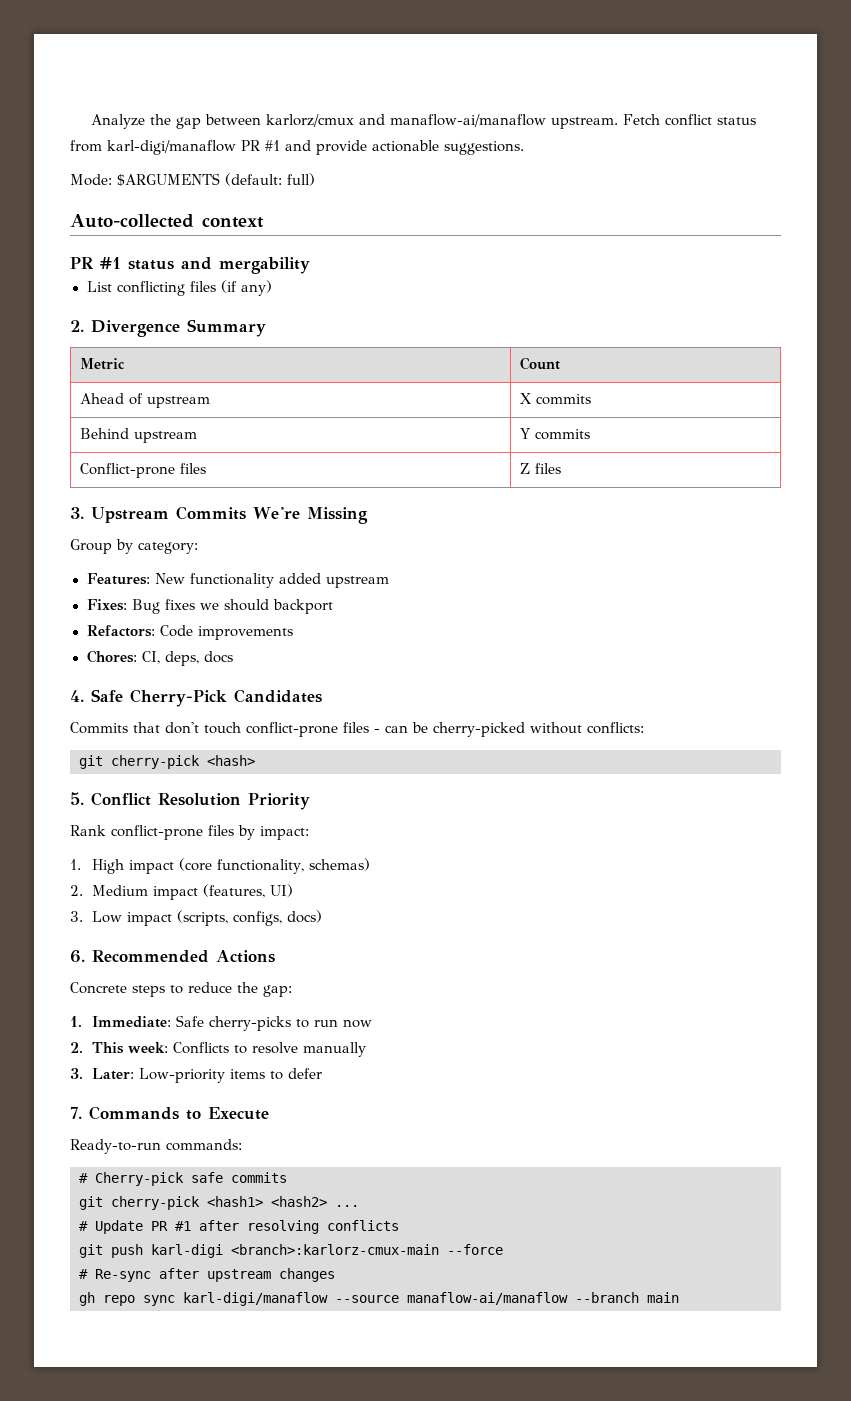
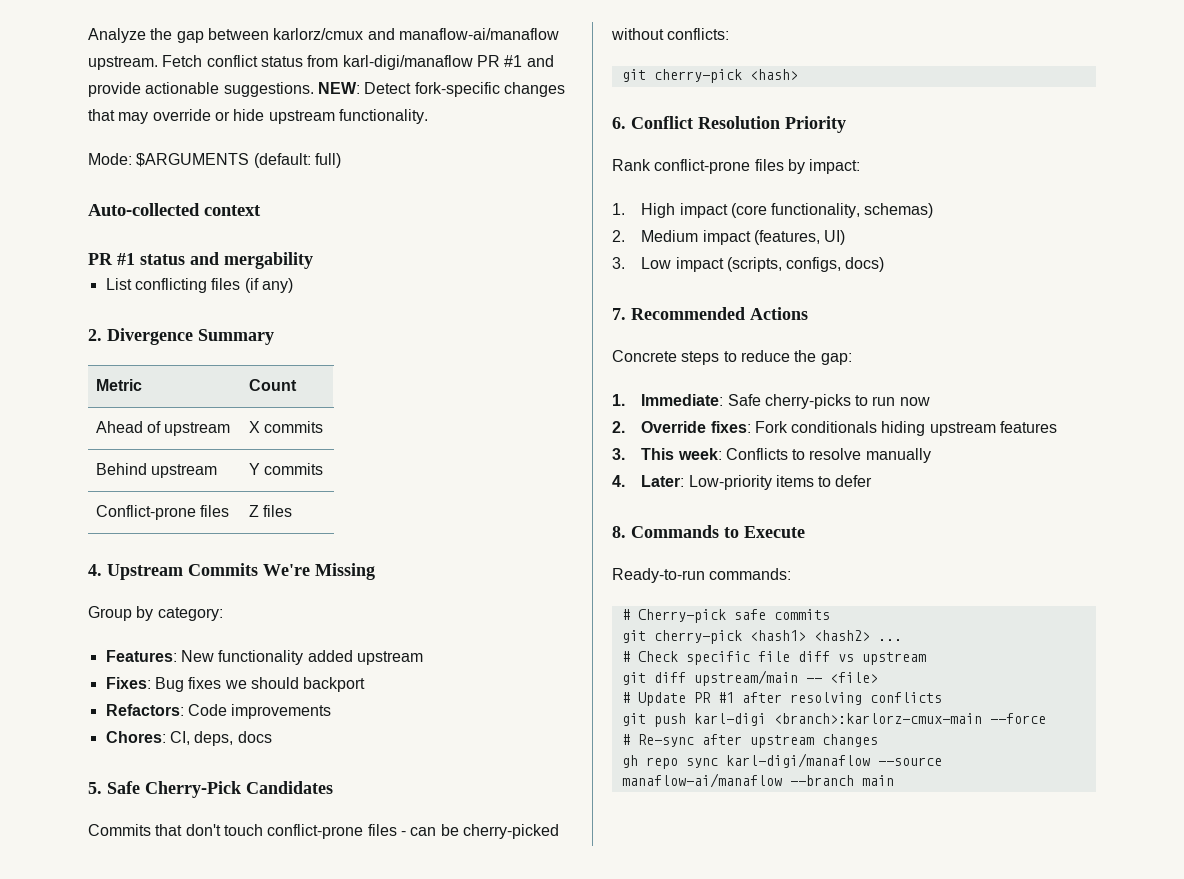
(524, 148) none -> [317,82,565,97] [88,109,428,124] NEW: Detect fork-specific changes that may override or hide upstream functionality.
[70,507,84,519] 3. -> [88,564,102,576] 4.
[70,690,84,702] 4. -> [88,782,102,794] 5.
[70,792,84,805] 5. -> [612,117,626,129] 6.
[70,950,85,963] 6. -> [612,308,626,320] 7.
(83, 1047) none -> [641,421,1058,436] [612,448,625,460] Override fixes: Fork conditionals hiding upstream features // 3.
[70,1068,83,1079] 3. -> [612,475,625,487] 4.
[70,1107,82,1119] 7. -> [612,526,626,538] 8.
(359, 1206) none -> [621,651,926,665] [621,670,878,686] // # Check specific file diff vs upstream // git diff upstream/main -- <file>

